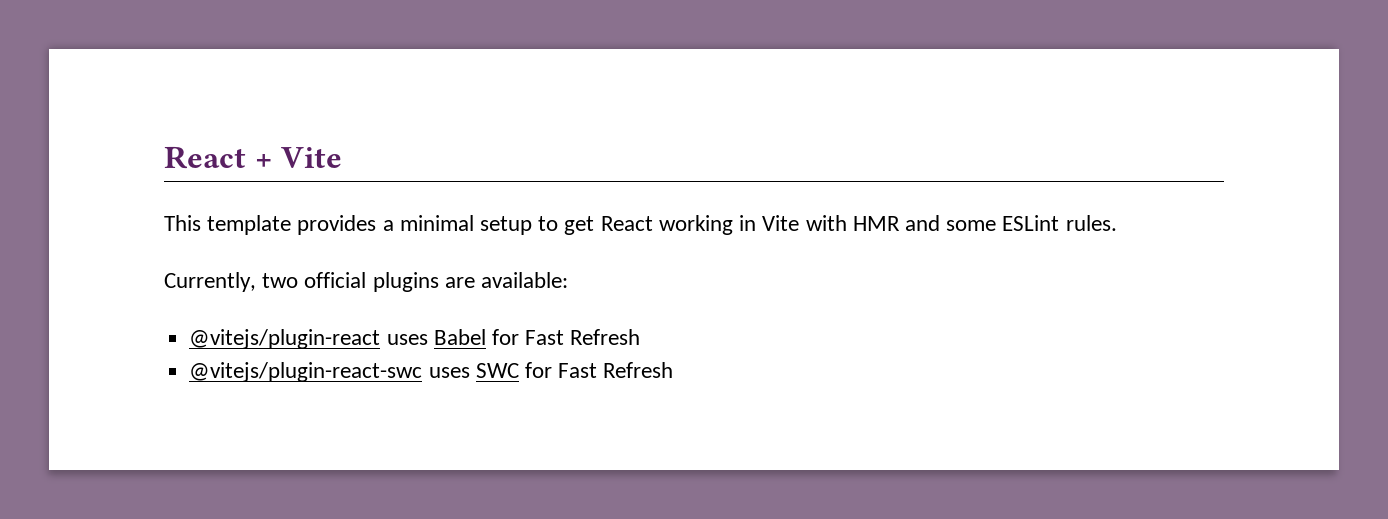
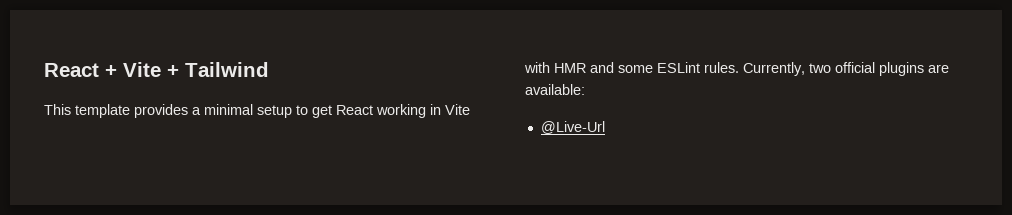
(342, 157) none -> [167,62,269,77] + Tailwind
(1117, 223) // -> (739, 67) none
[189,329,641,349] [189,362,674,382] @vitejs/plugin-react uses Babel for Fast Refresh // @vitejs/plugin-react-swc uses SWC for Fast Refresh -> [540,121,605,134] @Live-Url

